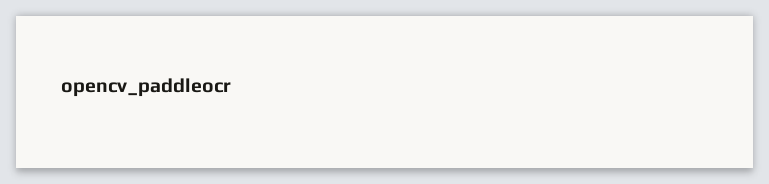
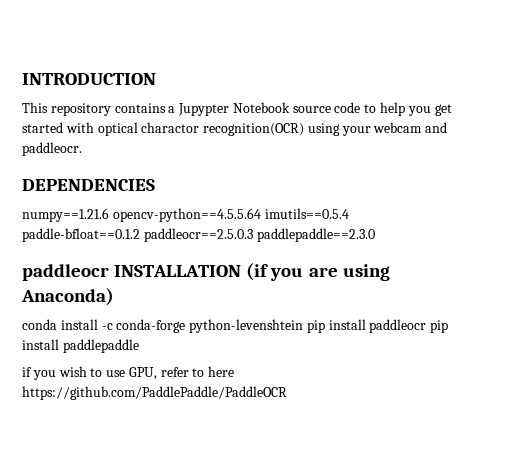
[61,78,231,97] opencv_paddleocr -> [22,73,156,85] [22,102,452,116] [22,122,448,136] [22,142,82,156] [22,179,155,191] [22,208,349,222] [22,228,375,242] [22,263,390,281] [21,288,114,306] [22,319,449,333] [22,339,139,353] [22,366,235,380] [22,386,287,400] INTRODUCTION // This repository contains a Jupypter Notebook source code to help you get started with optical charactor recognition(OCR) using your webcam and paddleocr. // DEPENDENCIES // numpy==1.21.6 opencv-python==4.5.5.64 imutils==0.5.4 paddle-bfloat==0.1.2 paddleocr==2.5.0.3 paddlepaddle==2.3.0 // paddleocr INSTALLATION (if you are using Anaconda) // conda install -c conda-forge python-levenshtein pip install paddleocr pip install paddlepaddle // if you wish to use GPU, refer to here https://github.com/PaddlePaddle/PaddleOCR

